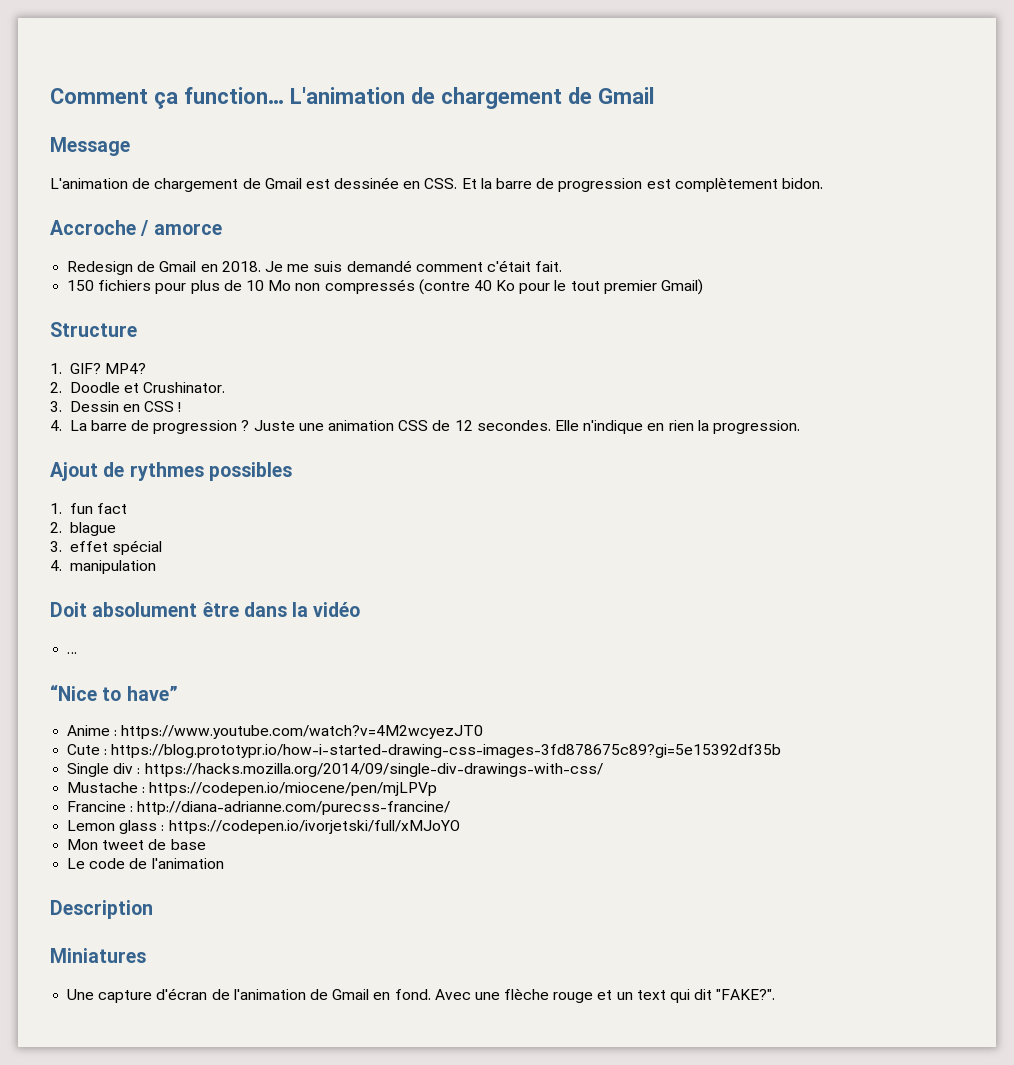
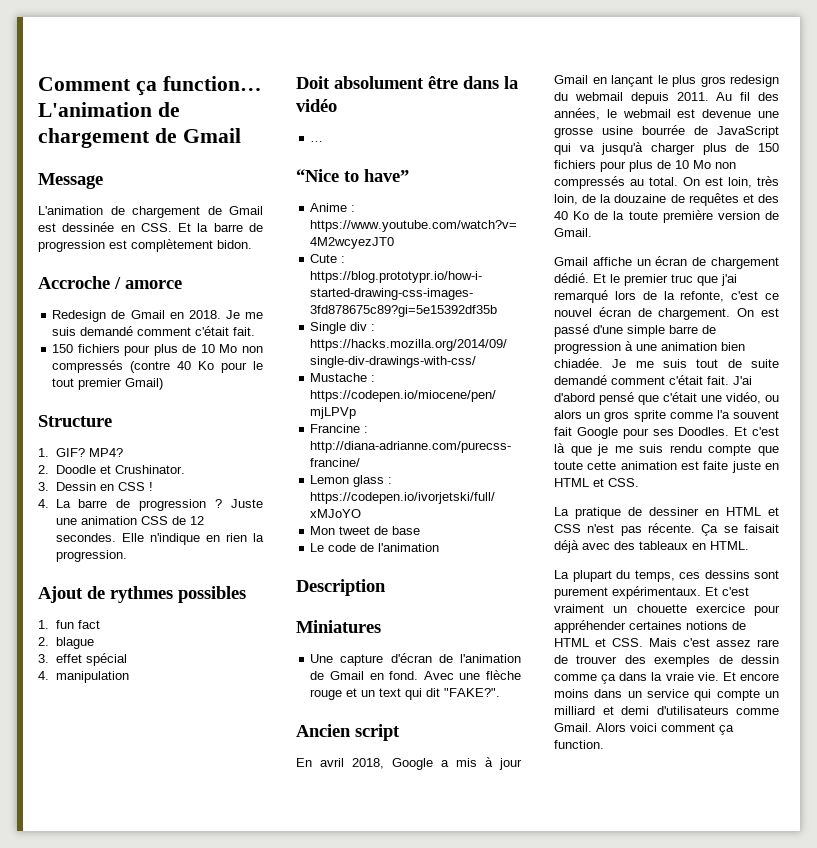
(776, 994) none -> [296,724,400,741] [296,757,522,770] [554,75,779,87] [554,92,779,104] [554,108,779,120] [554,125,779,138] [554,142,779,155] [554,160,736,172] [554,176,779,189] [554,193,779,206] [554,210,779,223] [554,228,592,237] [554,256,779,269] [554,273,737,286] [554,290,779,303] [554,307,779,320] [554,324,716,337] [554,341,745,354] [554,358,779,368] [554,375,752,385] [554,392,779,405] [554,410,779,422] [554,427,779,439] [554,443,779,456] [554,461,779,473] [554,478,639,487] [554,507,779,519] [554,523,779,536] [554,540,749,553] [554,570,779,582] [554,586,749,599] [554,604,780,616] [554,620,746,633] [554,638,779,647] [554,655,779,667] [554,672,779,684] [554,689,779,701] [554,706,779,715] [554,723,734,735] [554,740,604,749] // Ancien script // En avril 2018, Google a mis à jour Gmail en lançant le plus gros redesign du webmail depuis 2011. Au fil des années, le webmail est devenue une grosse usine bourrée de JavaScript qui va jusqu'à charger plus de 150 fichiers pour plus de 10 Mo non compressés au total. On est loin, très loin, de la douzaine de requêtes et des 40 Ko de la toute première version de Gmail. // Gmail affiche un écran de chargement dédié. Et le premier truc que j'ai remarqué lors de la refonte, c'est ce nouvel écran de chargement. On est passé d'une simple barre de progression à une animation bien chiadée. Je me suis tout de suite demandé comment c'était fait. J'ai d'abord pensé que c'était une vidéo, ou alors un gros sprite comme l'a souvent fait Google pour ses Doodles. Et c'est là que je me suis rendu compte que toute cette animation est faite juste en HTML et CSS. // La pratique de dessiner en HTML et CSS n'est pas récente. Ça se faisait déjà avec des tableaux en HTML. // La plupart du temps, ces dessins sont purement expérimentaux. Et c'est vraiment un chouette exercice pour appréhender certaines notions de HTML et CSS. Mais c'est assez rare de trouver des exemples de dessin comme ça dans la vraie vie. Et encore moins dans un service qui compte un milliard et demi d'utilisateurs comme Gmail. Alors voici comment ça function.

